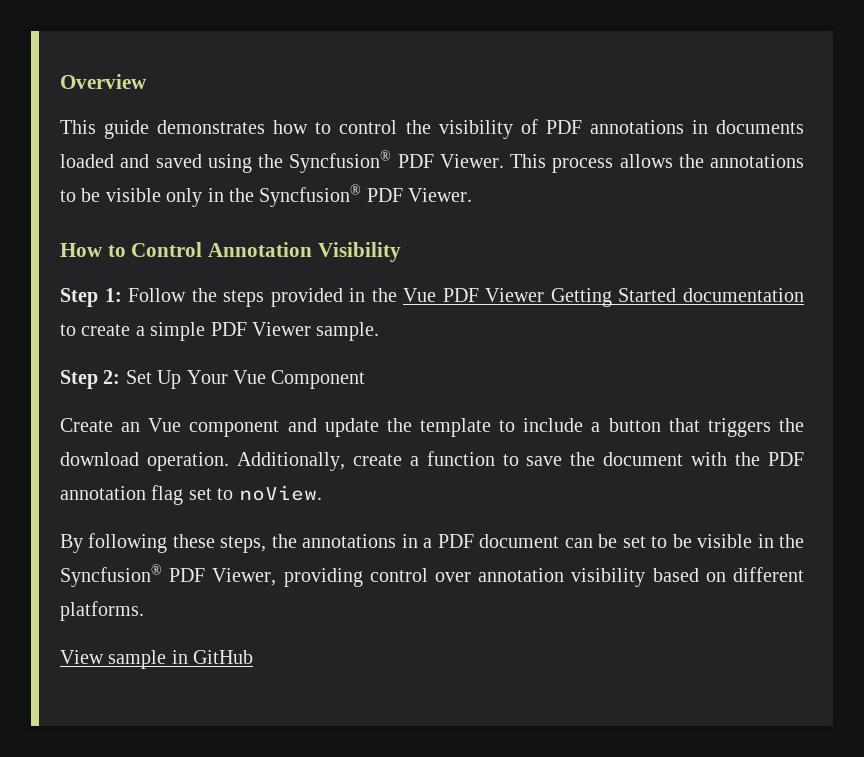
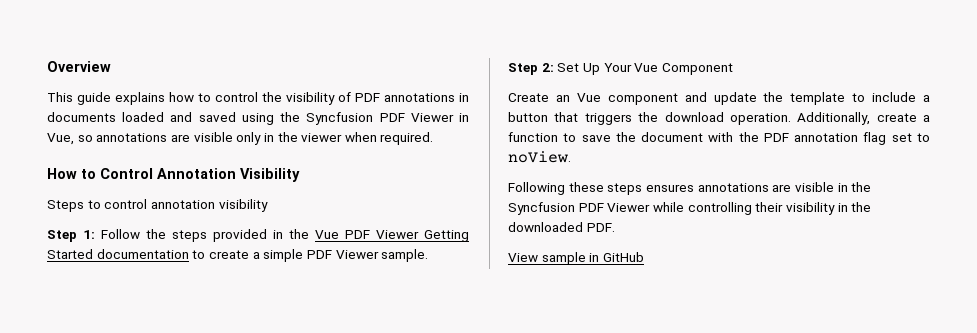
[157,120,266,134] demonstrates -> [115,92,165,105] explains
[289,150,804,173] [60,188,101,202] Syncfusion® PDF Viewer. This process allows the annotations to be -> [306,112,470,125] [47,133,190,145] Syncfusion PDF Viewer in Vue, so annotations are
[259,184,473,207] Syncfusion® PDF Viewer. -> [301,132,434,145] viewer when required.
(401, 252) none -> [47,199,268,212] // Steps to control annotation visibility
[60,533,805,553] [60,564,804,587] [60,601,144,621] By following these steps, the annotations in a PDF document can be set to be visible in the Syncfusion® PDF Viewer, providing control over annotation visibility based on different platforms. -> [508,182,872,195] [508,202,872,215] [508,222,615,232] Following these steps ensures annotations are visible in the Syncfusion PDF Viewer while controlling their visibility in the downloaded PDF.

